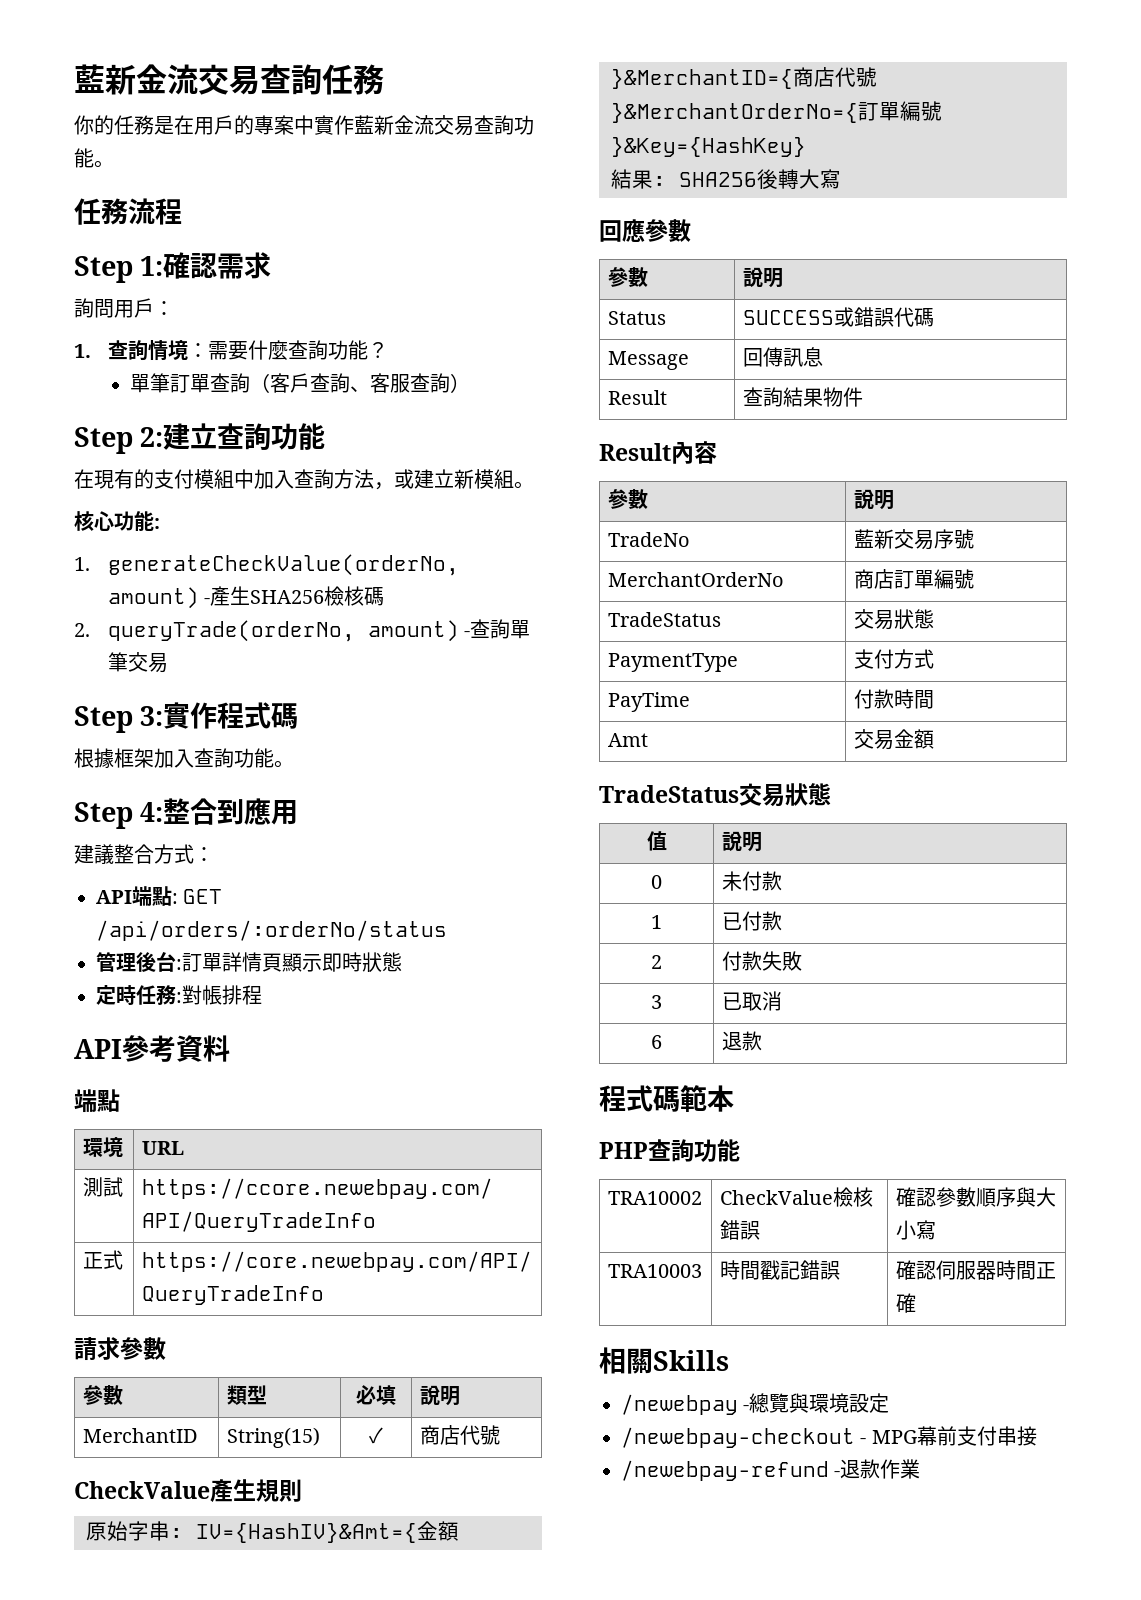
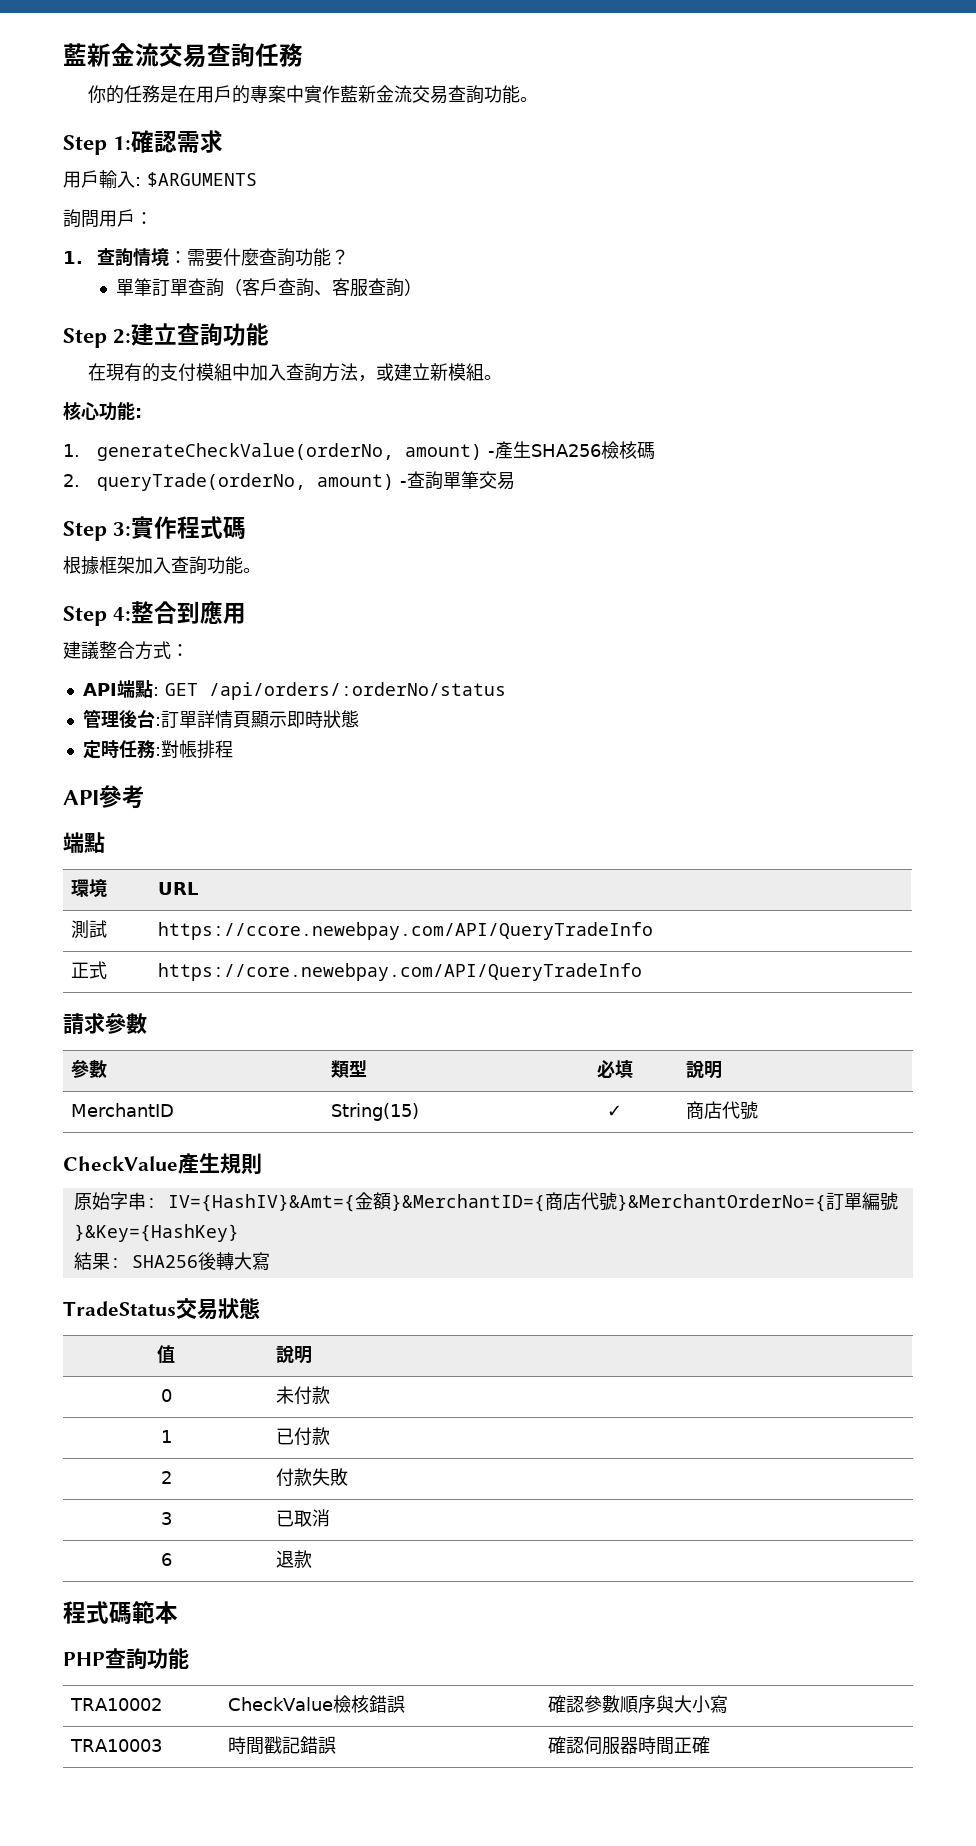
[74,198,182,225] // 任務流程 -> (539, 99) none
(272, 265) none -> [63,170,257,188] // 用戶輸入: $ARGUMENTS
[176,1035,230,1062] 資料 -> (145, 797) none
[599,219,691,242] [607,267,648,287] [742,267,783,288] [607,311,666,325] [742,307,934,327] [607,351,689,370] [742,347,823,367] [607,390,667,405] [742,387,863,407] [599,441,717,464] [607,489,648,509] [853,489,894,510] [607,532,690,547] [853,529,974,550] [607,572,784,587] [853,569,974,589] [607,612,721,627] [853,609,934,630] [607,653,738,672] [853,649,934,669] [607,692,690,712] [853,689,934,709] [607,733,648,747] [853,729,934,750] // 回應參數 // 參數 | 說明 // Status | SUCCESS或錯誤代碼 // Message | 回傳訊息 // Result | 查詢結果物件 // Result內容 // 參數 | 說明 // TradeNo | 藍新交易序號 // MerchantOrderNo | 商店訂單編號 // TradeStatus | 交易狀態 // PaymentType | 支付方式 // PayTime | 付款時間 // Amt | 交易金額 -> (270, 1261) none
[599,1347,729,1374] [621,1393,890,1415] [621,1426,1037,1448] [621,1459,921,1481] // 相關Skills // /newebpay -總覽與環境設定 // /newebpay-checkout - MPG幕前支付串接 // /newebpay-refund -退款作業 -> (710, 1745) none

